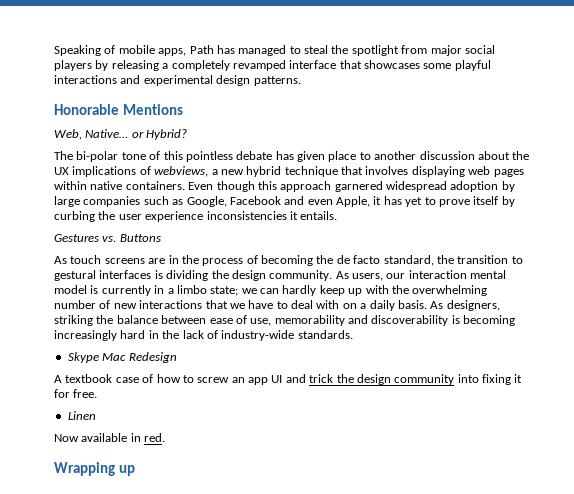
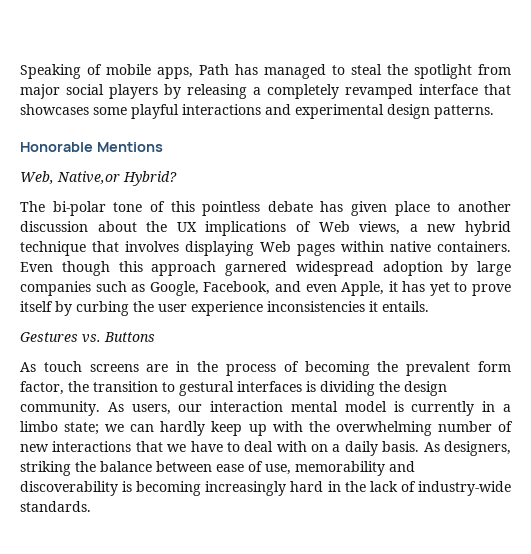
[85,129,144,138] Native… or -> [57,171,120,185] Native,or
[154,166,209,177] webviews, -> [318,221,401,235] Web views,
[468,166,491,175] web -> [260,241,291,252] Web
[229,196,281,205] Facebook -> [203,281,271,295] Facebook,
[336,255,434,266] de facto standard, -> [406,361,511,376] [20,381,64,395] prevalent form factor,
[67,352,177,363] [54,374,523,385] [54,389,98,398] [67,411,96,420] [54,433,166,442] [54,462,135,476] // Skype Mac Redesign // A textbook case of how to screw an app UI and trick the design community into fixing it for free. // Linen // Now available in red. // Wrapping up -> (91, 506) none

